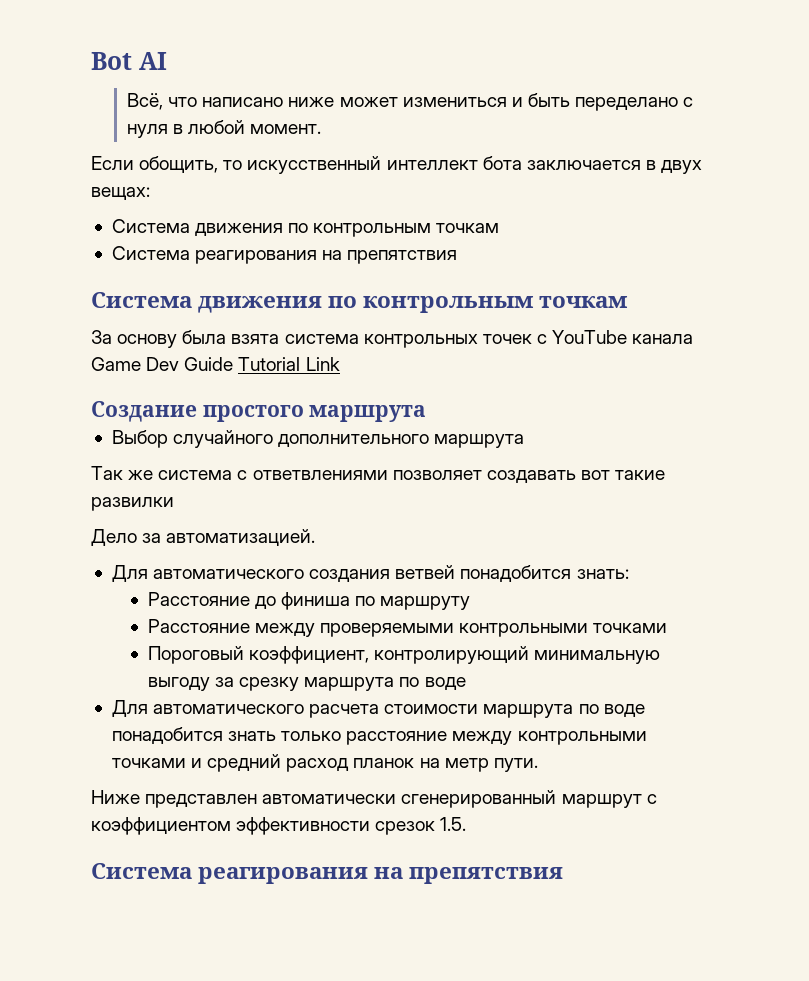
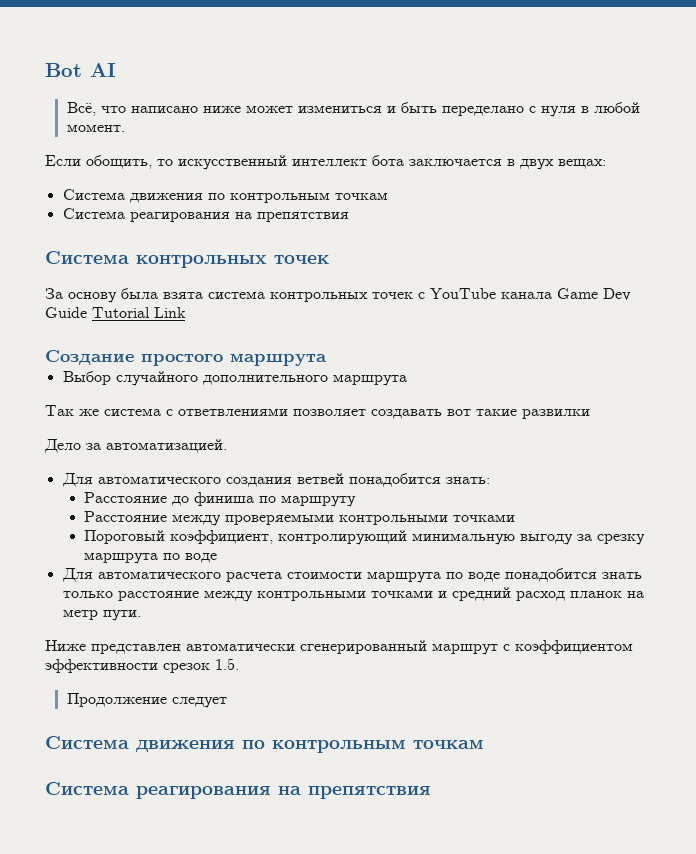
[198,296,629,313] движения по контрольным точкам -> [136,255,329,268] контрольных точек
(467, 824) none -> [66,693,227,708] [45,736,484,753] // Продолжение следует // Система движения по контрольным точкам

